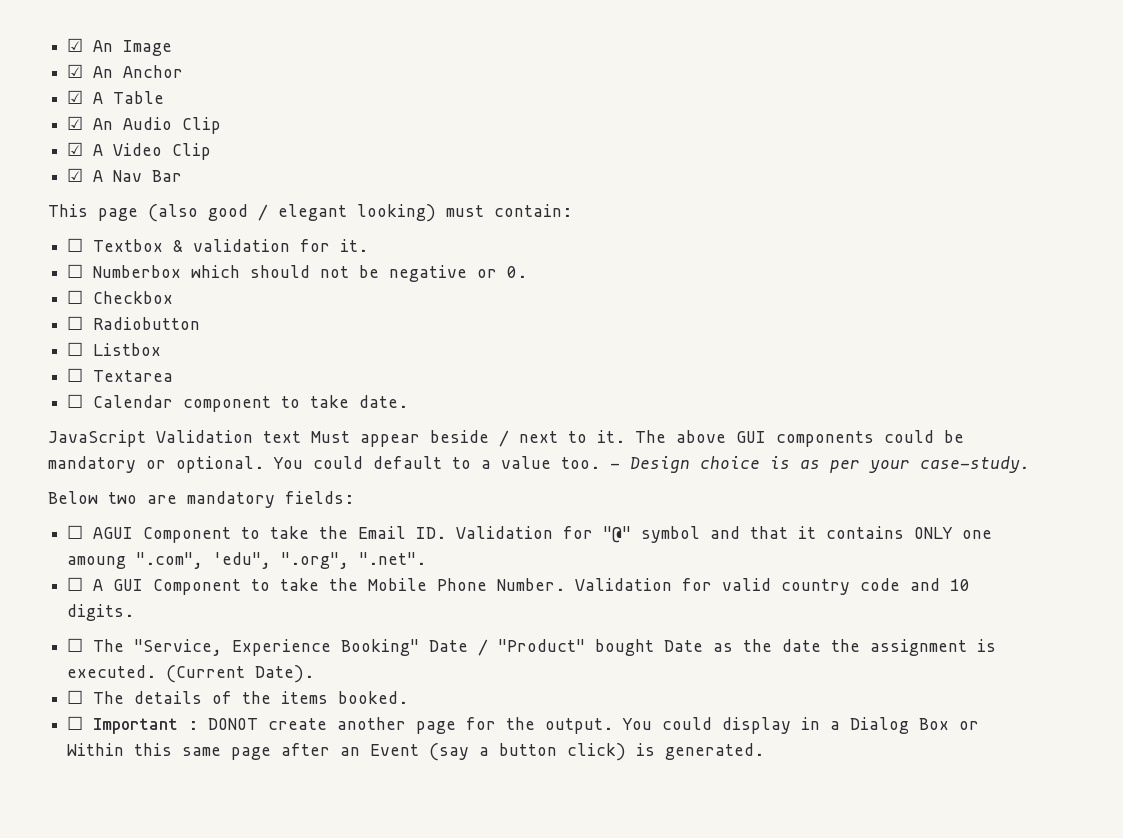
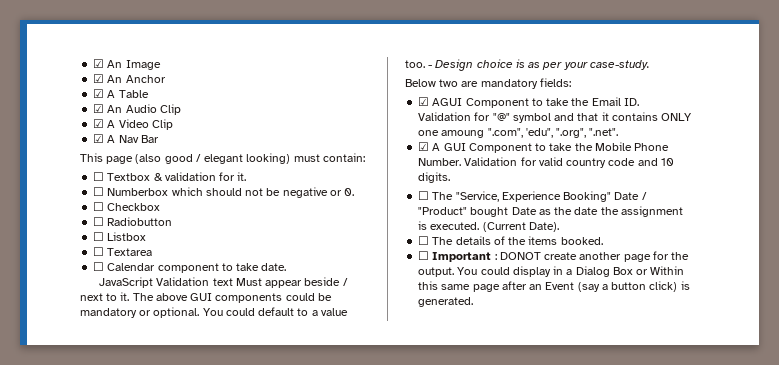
[67,525,84,539] ☐ -> [418,97,430,106] ☑
[67,577,84,591] ☐ -> [418,142,430,151] ☑

